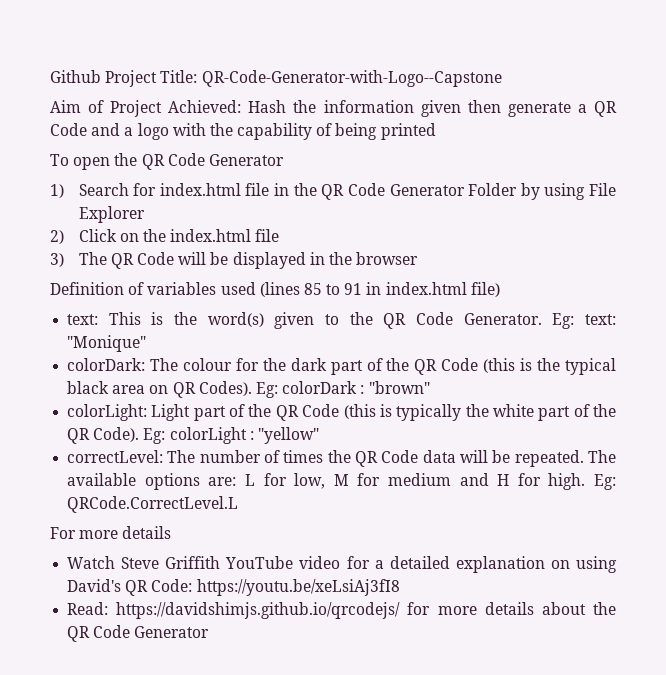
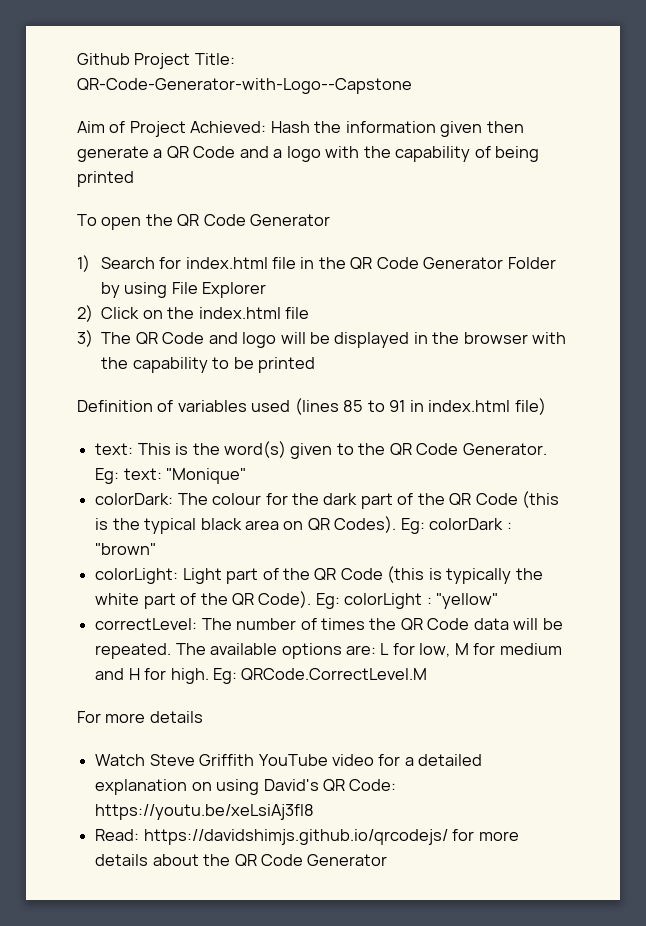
(175, 258) none -> [208,332,277,348] and logo
(419, 258) none -> [532,332,567,344] [101,357,316,373] with the capability to be printed
[67,496,239,513] QRCode.CorrectLevel.L -> [241,668,428,680] QRCode.CorrectLevel.M

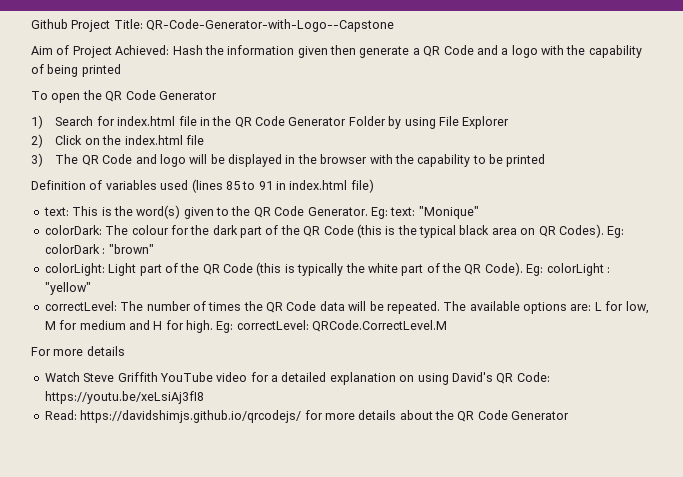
(237, 676) none -> [236,320,309,330] correctLevel:

